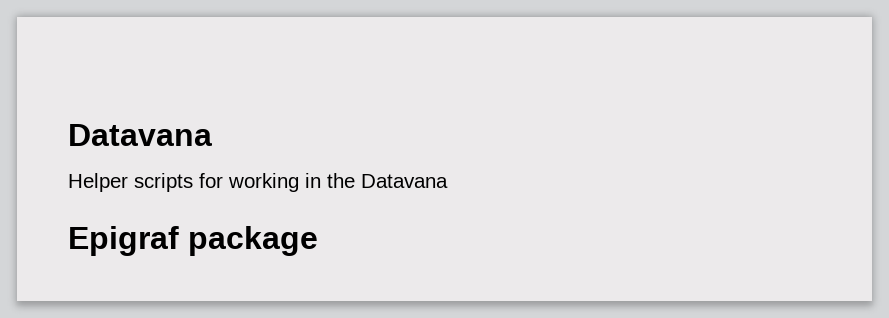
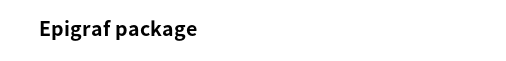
[68,124,212,146] [68,173,448,192] Datavana // Helper scripts for working in the Datavana // -> (39, 30) none

